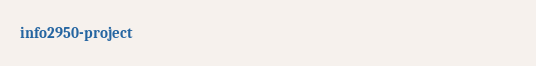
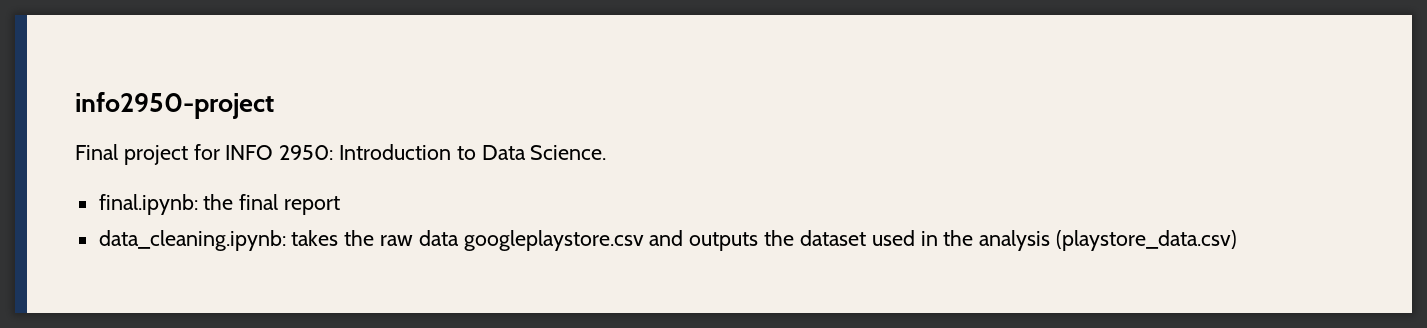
(133, 33) none -> [75,144,607,165] [98,194,341,215] [98,230,1237,251] // Final project for INFO 2950: Introduction to Data Science. // final.ipynb: the final report // data_cleaning.ipynb: takes the raw data googleplaystore.csv and outputs the dataset used in the analysis (playstore_data.csv)

